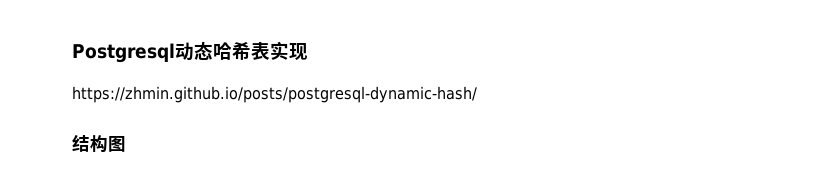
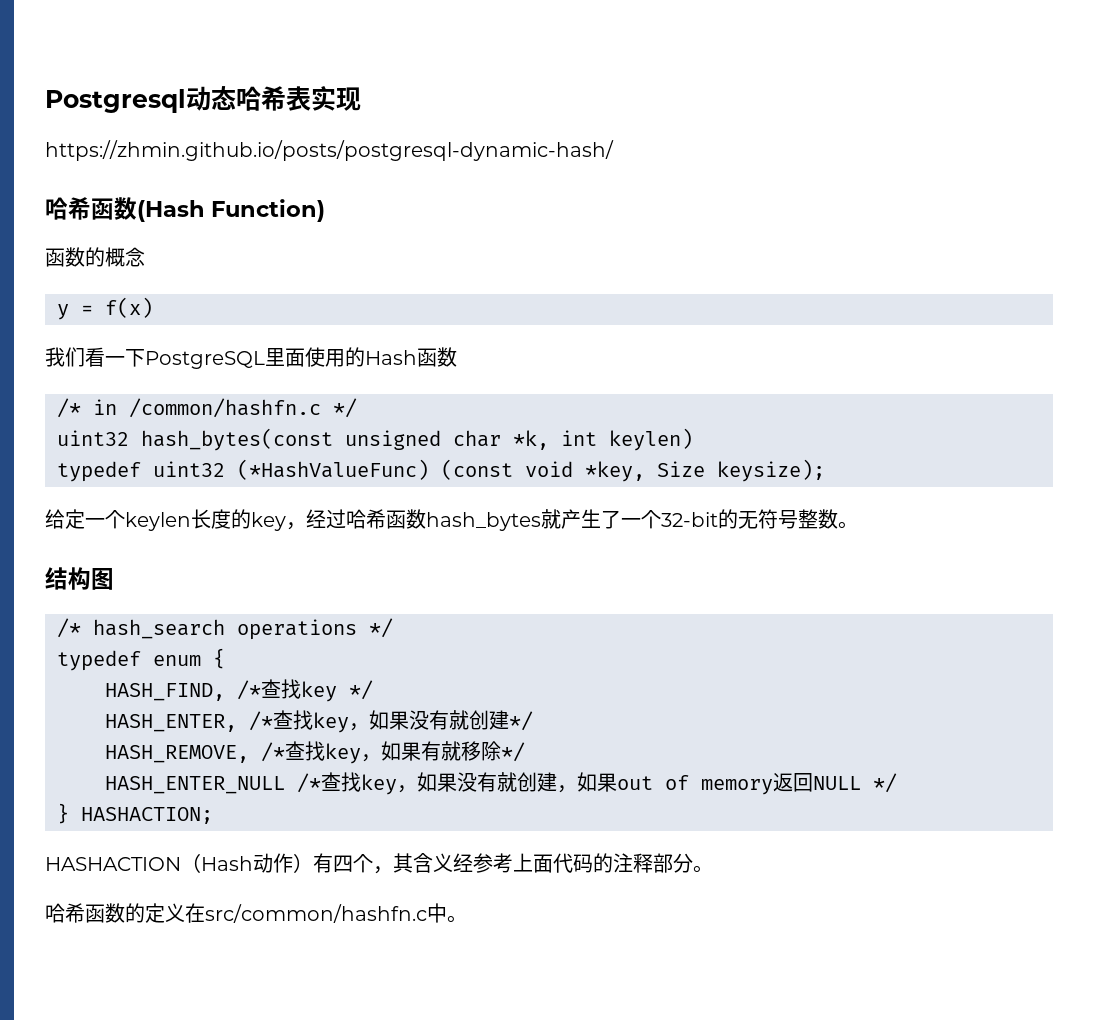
[72,134,126,153] 结构图 -> [45,197,326,222] [45,247,145,267] [57,297,153,320] [45,347,457,369] [57,398,357,418] [57,428,693,451] [57,459,825,482] [45,509,858,531] [45,567,114,590] [57,618,393,640] [57,648,225,671] [105,679,373,702] [105,710,533,733] [105,741,525,764] [105,772,897,795] [57,803,213,824] [45,853,713,874] [45,903,467,923] 哈希函数(Hash Function) // 函数的概念 // y = f(x) // 我们看一下PostgreSQL里面使用的Hash函数 // /* in /common/hashfn.c */ // uint32 hash_bytes(const unsigned char *k, int keylen) // typedef uint32 (*HashValueFunc) (const void *key, Size keysize); // 给定一个keylen长度的key，经过哈希函数hash_bytes就产生了一个32-bit的无符号整数。 // 结构图 // /* hash_search operations */ // typedef enum { // HASH_FIND, /*查找key */ // HASH_ENTER, /*查找key，如果没有就创建*/ // HASH_REMOVE, /*查找key，如果有就移除*/ // HASH_ENTER_NULL /*查找key，如果没有就创建，如果out of memory返回NULL */ // } HASHACTION; // HASHACTION（Hash动作）有四个，其含义经参考上面代码的注释部分。 // 哈希函数的定义在src/common/hashfn.c中。

